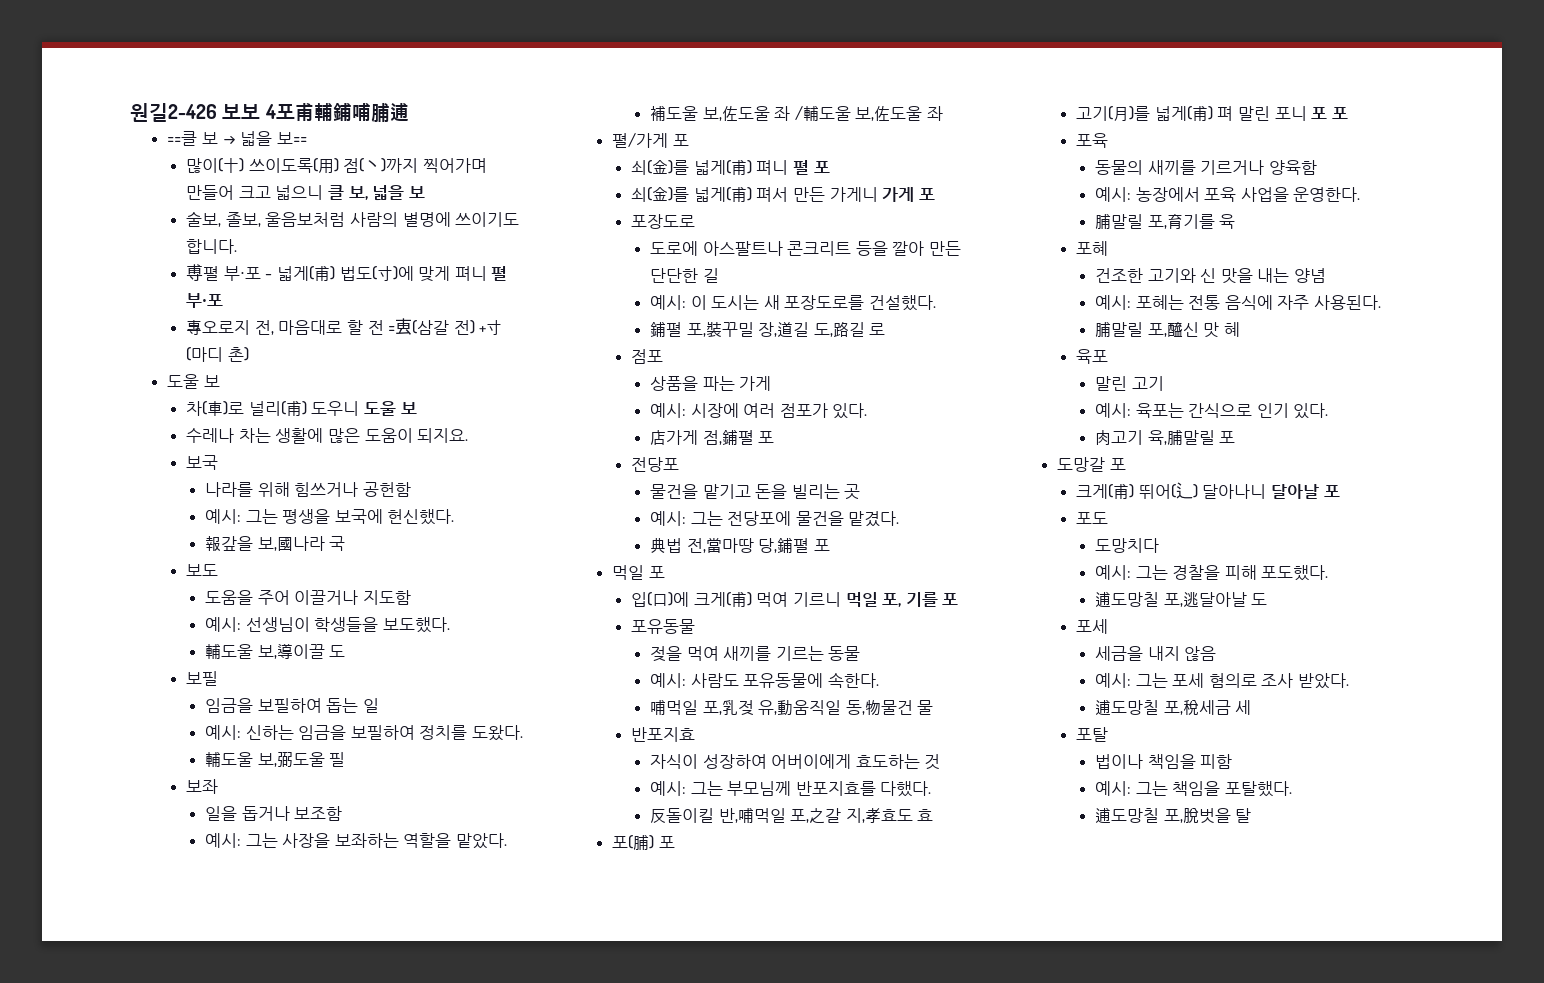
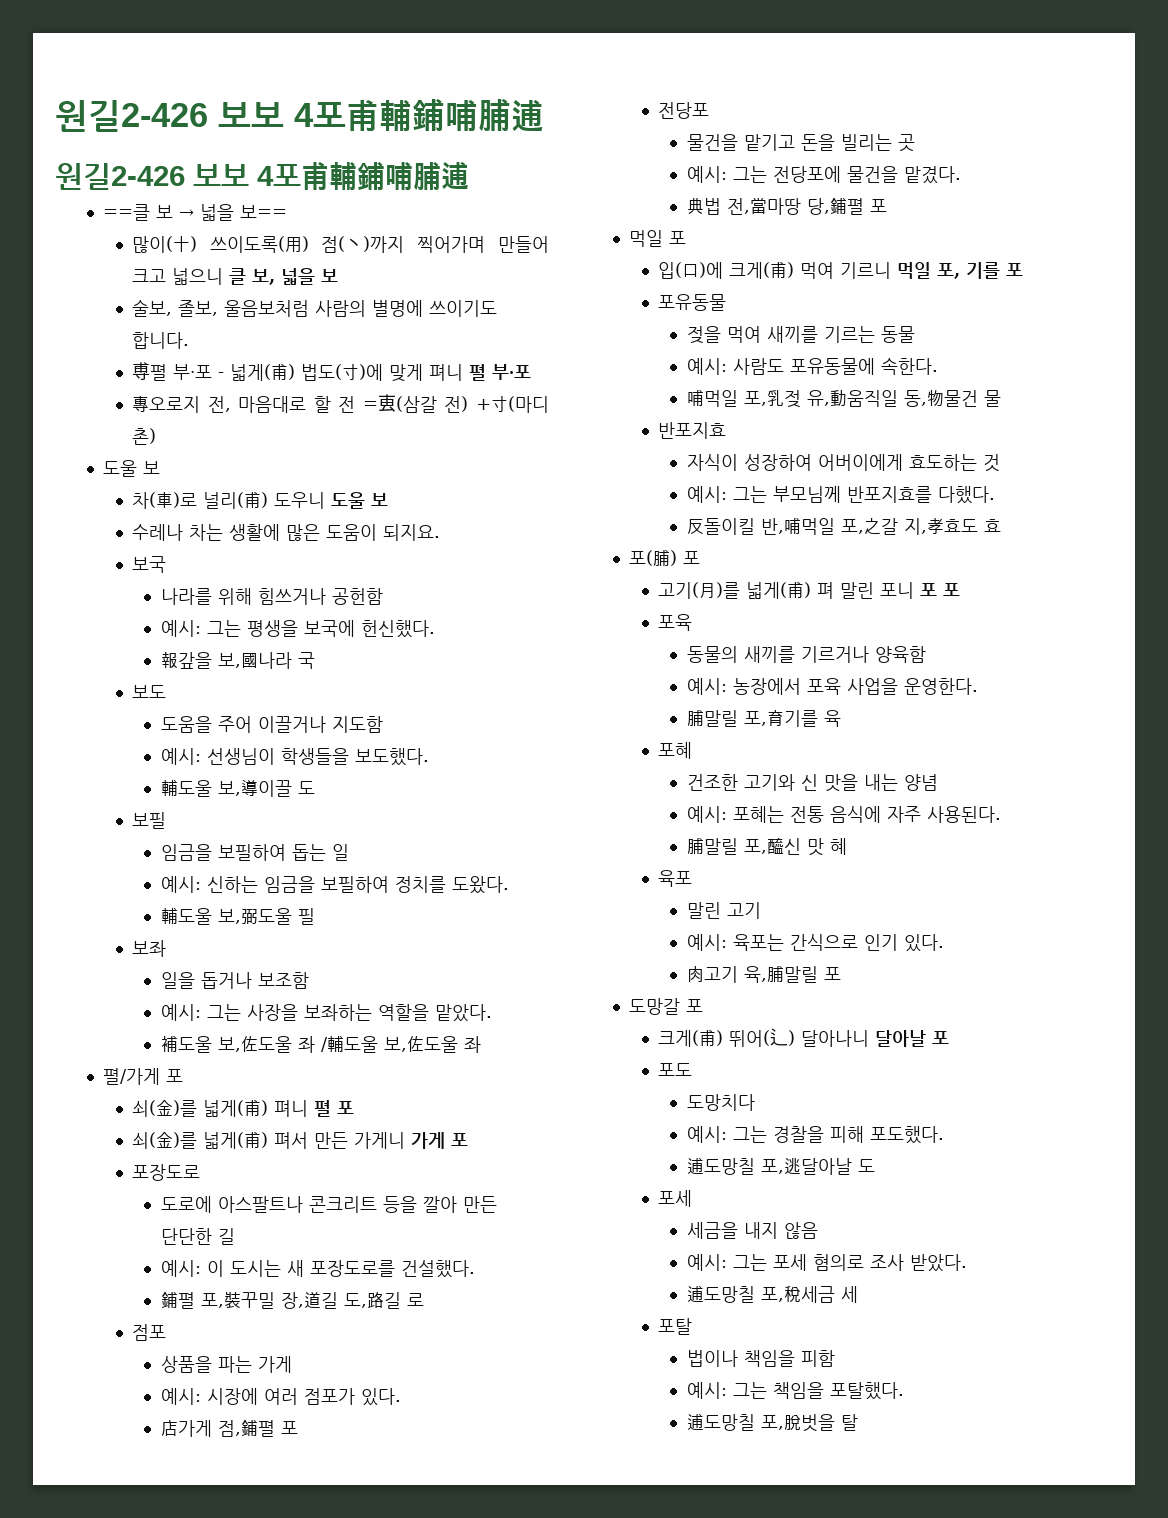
[130,103,409,122] 원길2-426 보보 4포甫輔鋪哺脯逋 -> [55,99,544,132] [55,162,469,190] 원길2-426 보보 4포甫輔鋪哺脯逋 // 원길2-426 보보 4포甫輔鋪哺脯逋

